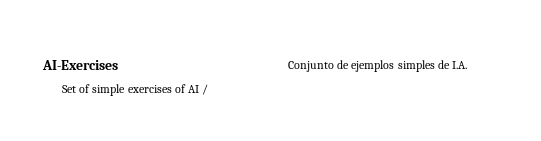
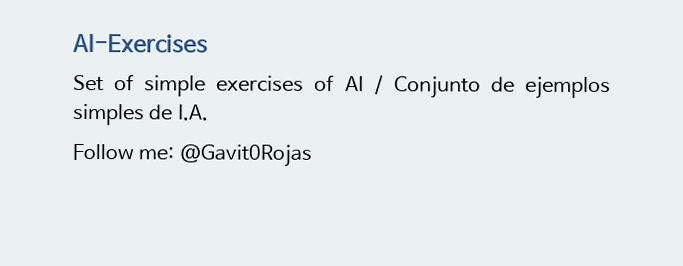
(468, 65) none -> [72,143,312,167] // Follow me: @Gavit0Rojas

